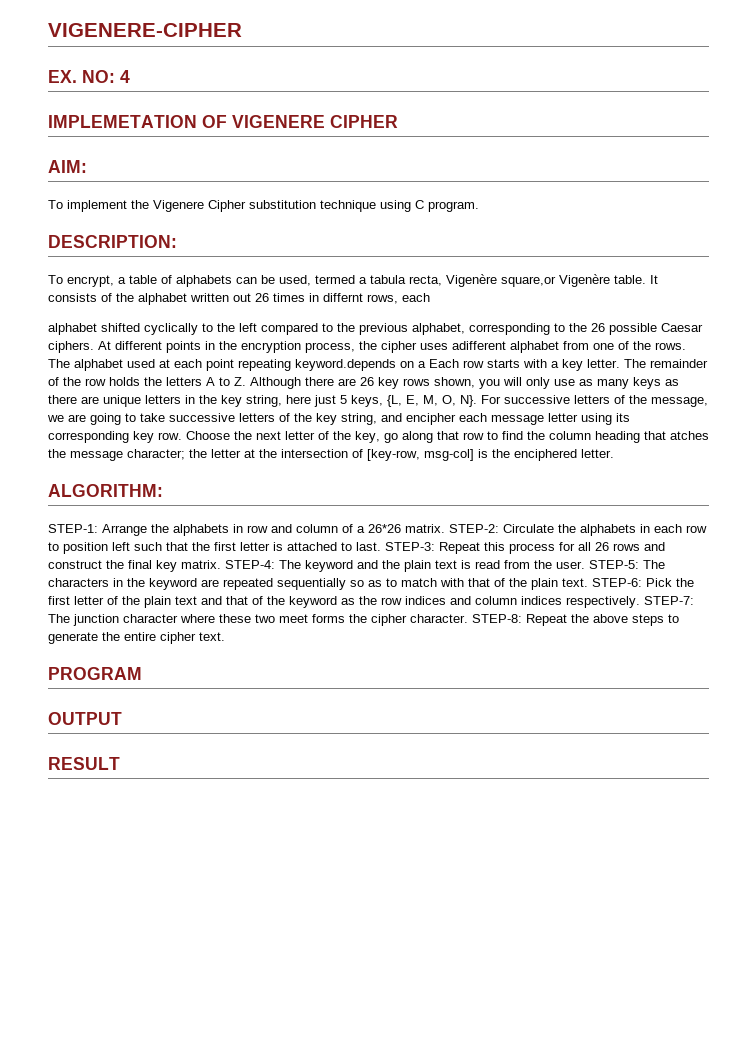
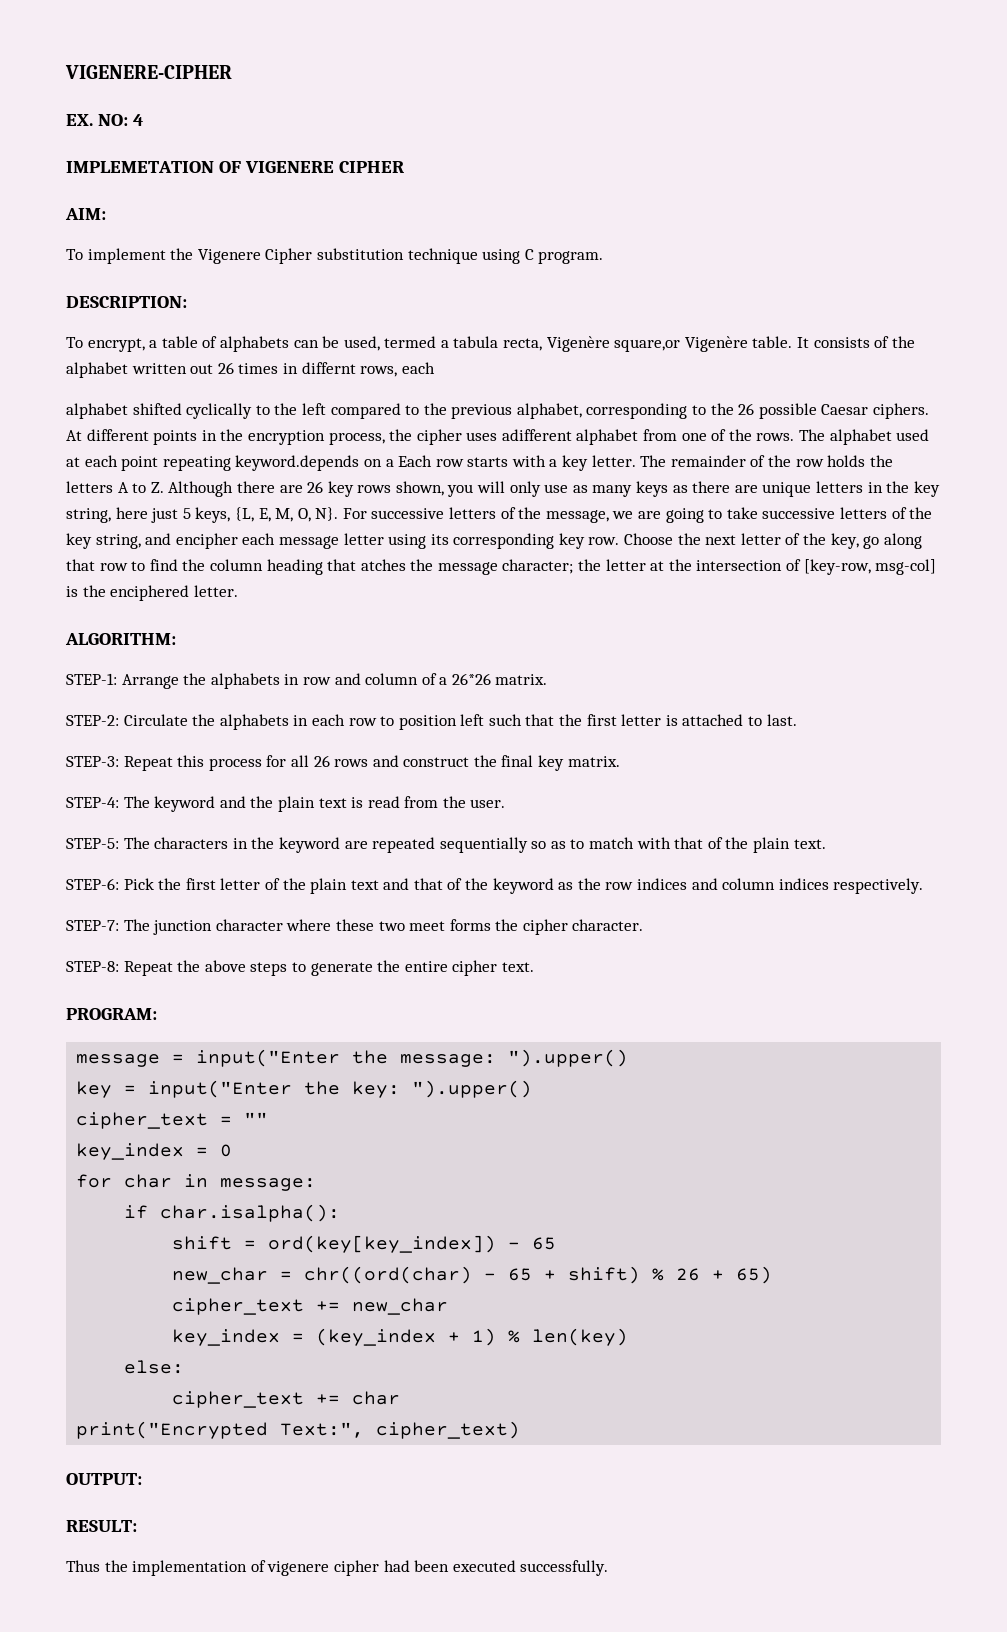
(445, 528) none -> (548, 679) //
(381, 546) none -> (797, 720) //
(221, 564) none -> (620, 761) //
(585, 565) none -> (506, 803) //
(588, 582) none -> (826, 844) //
(640, 602) none -> (924, 886) //
(468, 618) none -> (644, 925) //
[48,667,142,680] [48,712,122,725] [48,757,120,770] PROGRAM // OUTPUT // RESULT -> [66,1008,157,1020] [76,1049,629,1067] [76,1080,533,1098] [76,1112,269,1129] [76,1143,233,1160] [76,1174,317,1191] [124,1204,341,1222] [172,1235,557,1253] [172,1266,773,1284] [172,1298,449,1315] [172,1328,629,1346] [124,1360,185,1374] [172,1391,401,1408] [76,1421,521,1439] [66,1473,142,1485] [66,1520,137,1532] [66,1560,609,1576] PROGRAM: // message = input("Enter the message: ").upper() // key = input("Enter the key: ").upper() // cipher_text = "" // key_index = 0 // for char in message: // if char.isalpha(): // shift = ord(key[key_index]) - 65 // new_char = chr((ord(char) - 65 + shift) % 26 + 65) // cipher_text += new_char // key_index = (key_index + 1) % len(key) // else: // cipher_text += char // print("Encrypted Text:", cipher_text) // OUTPUT: // RESULT: // Thus the implementation of vigenere cipher had been executed successfully.

